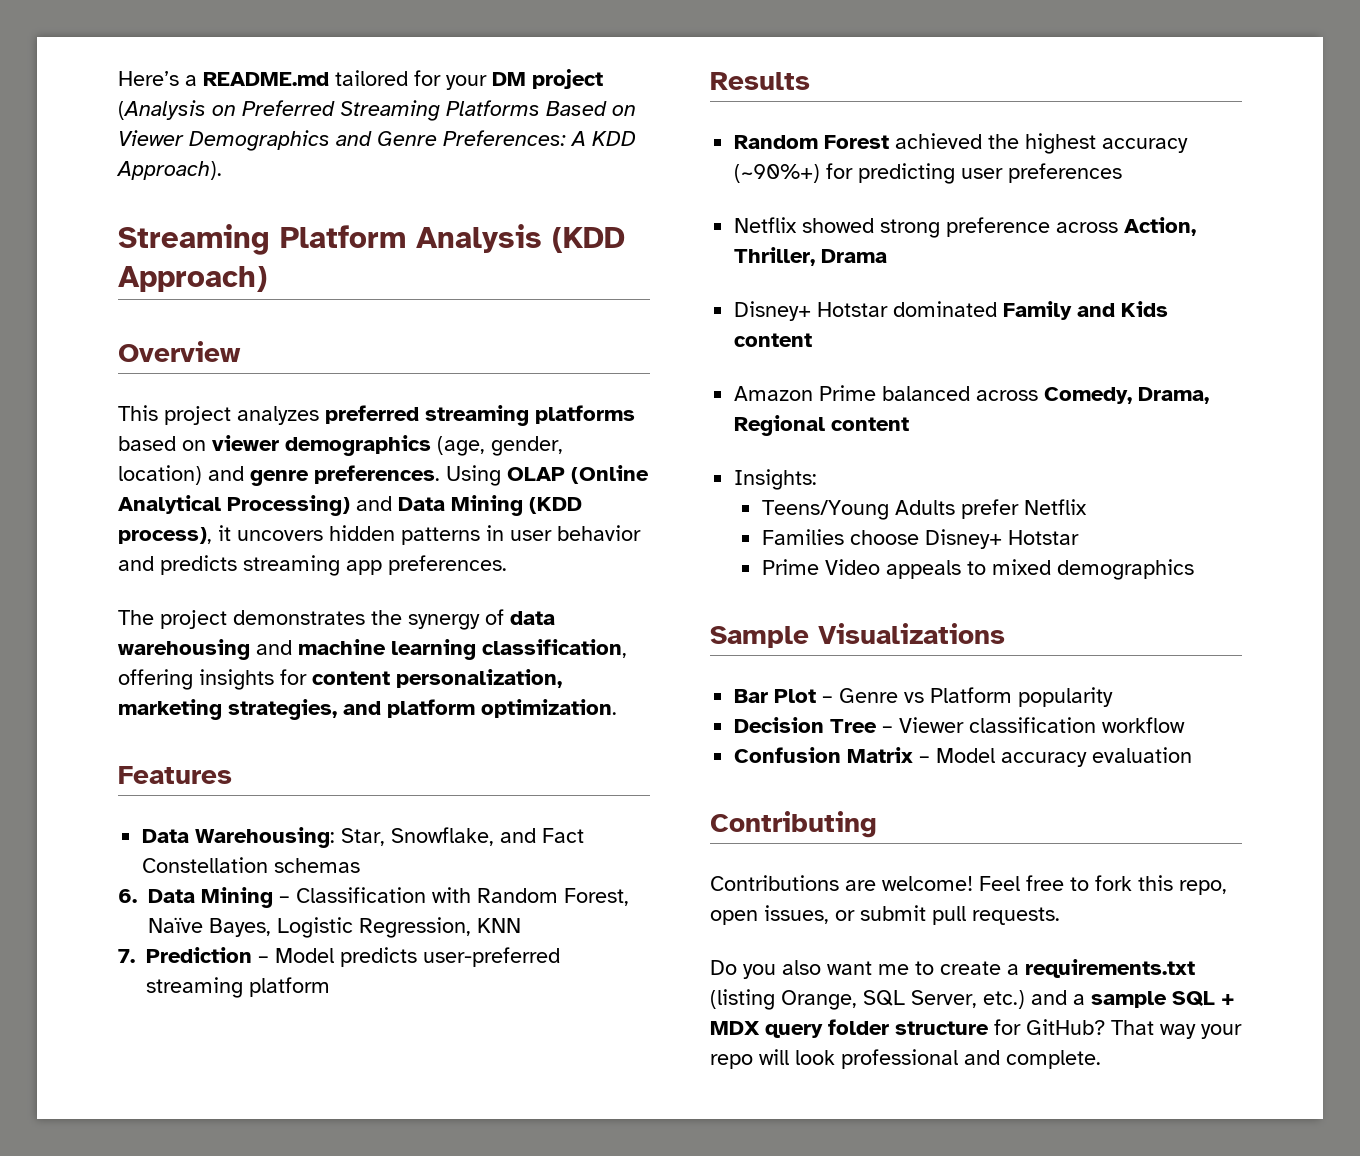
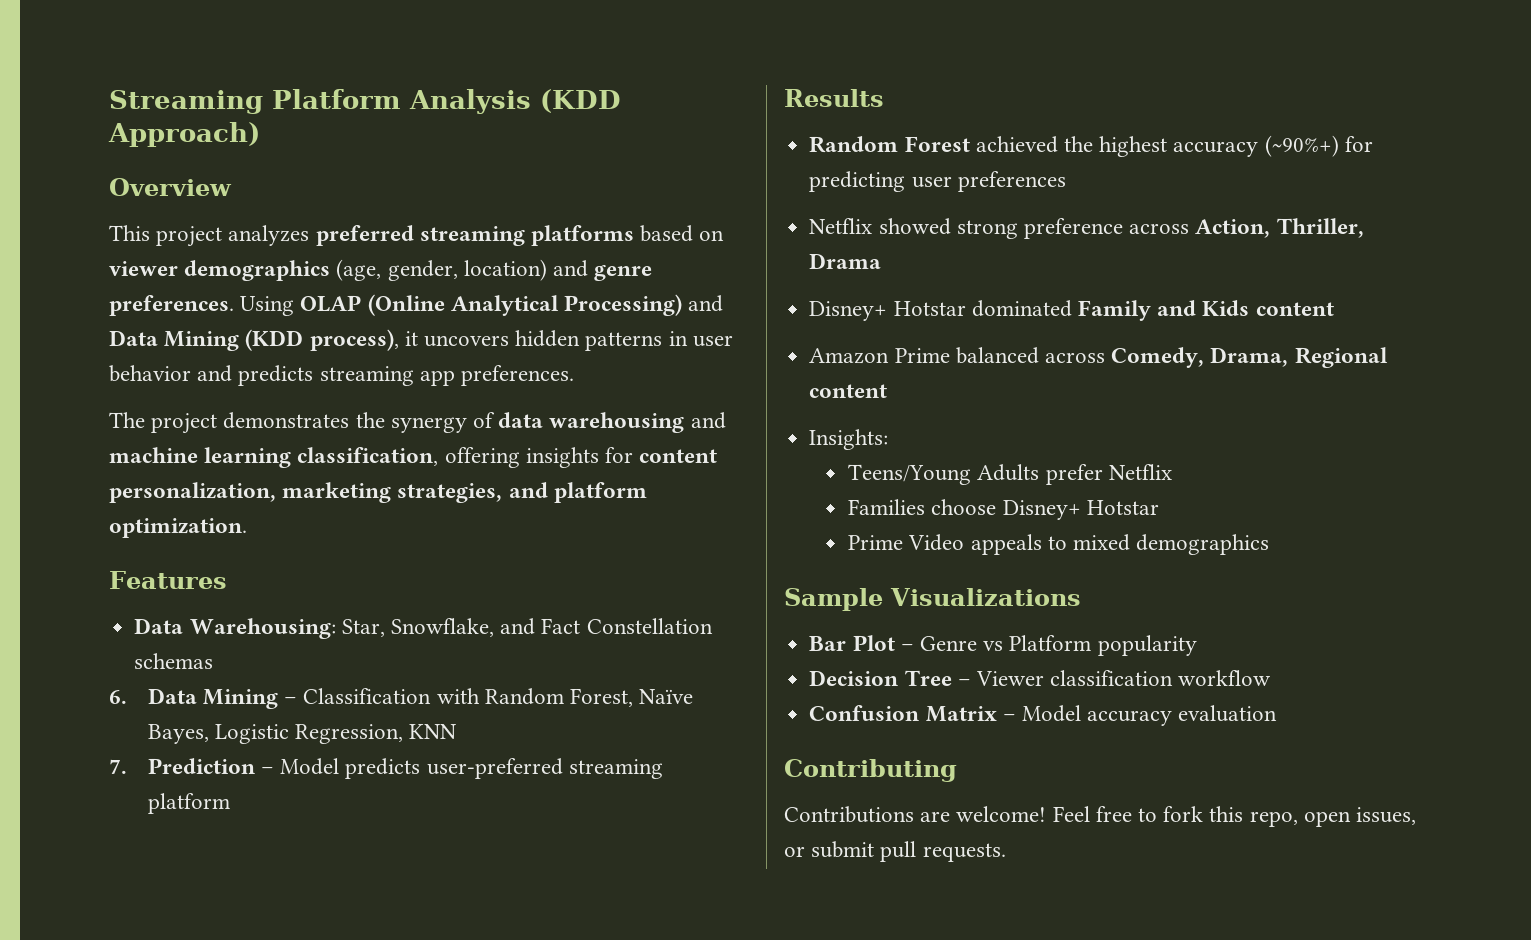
[118,69,603,90] [118,100,636,121] [118,130,636,151] [116,161,222,180] Here’s a README.md tailored for your DM project (Analysis on Preferred Streaming Platforms Based on Viewer Demographics and Genre Preferences: A KDD Approach). // -> (109, 102) none
[710,959,1195,979] [710,989,1235,1010] [710,1019,1242,1039] [710,1049,1101,1069] // Do you also want me to create a requirements.txt (listing Orange, SQL Server, etc.) and a sample SQL + MDX query folder structure for GitHub? That way your repo will look professional and complete. -> (1006, 852) none

